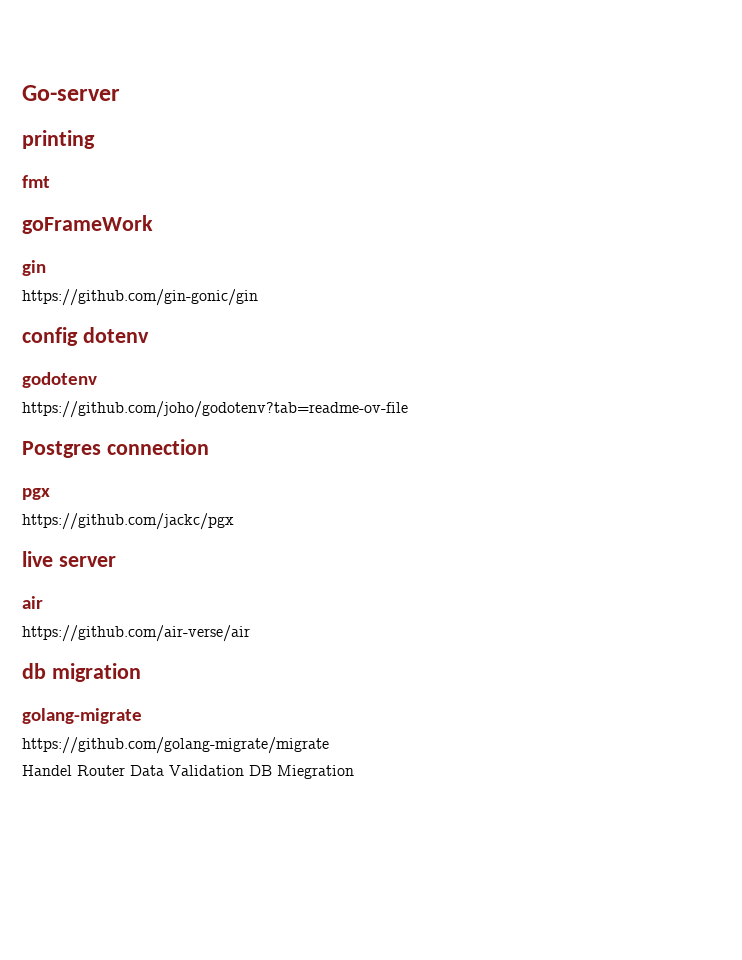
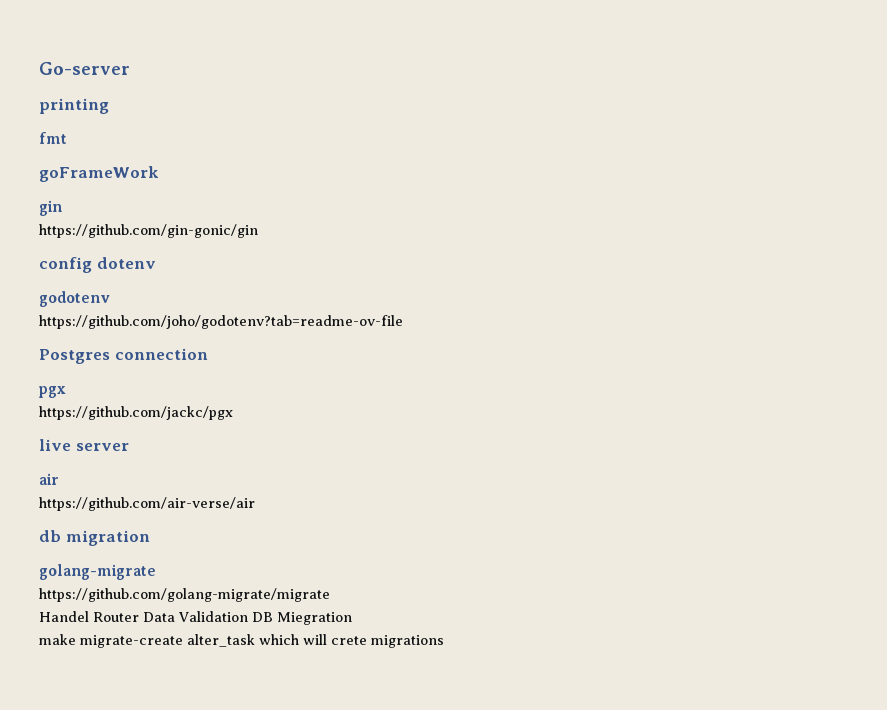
(354, 772) none -> [39,634,444,648] // make migrate-create alter_task which will crete migrations

